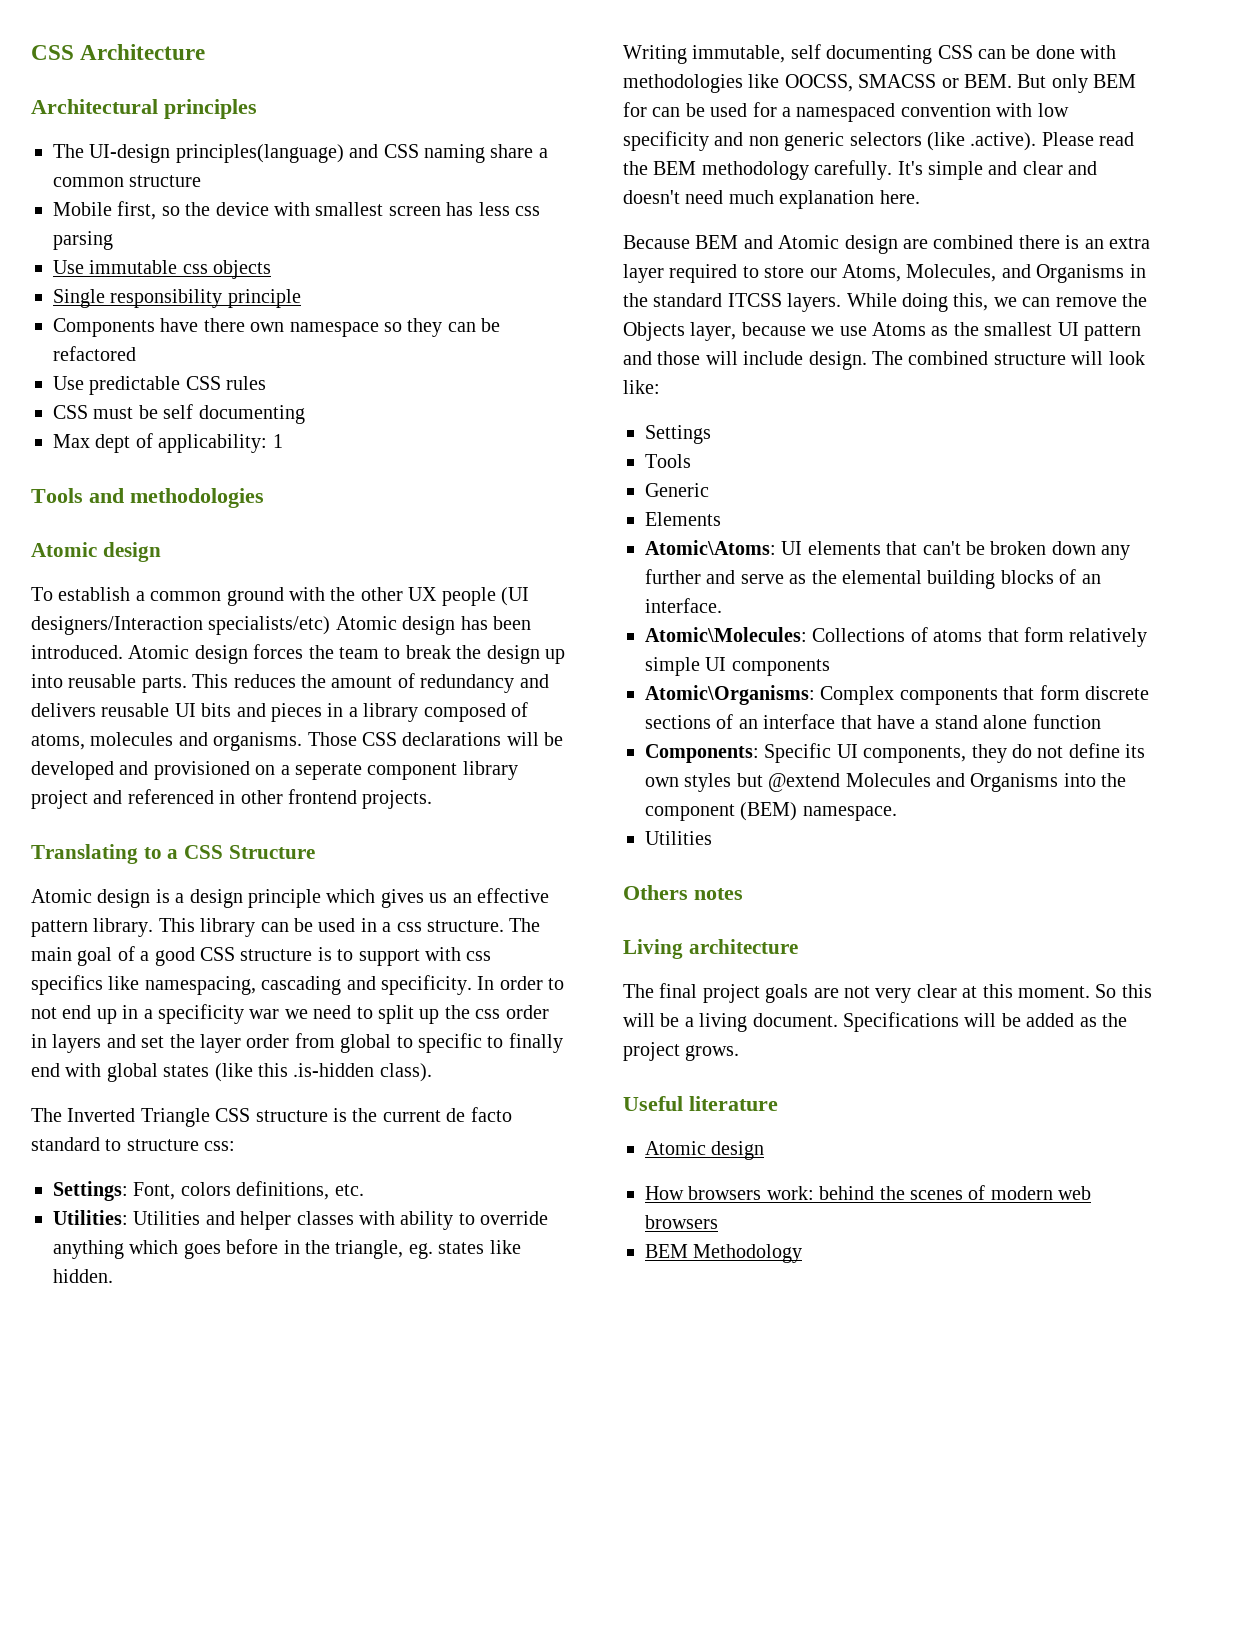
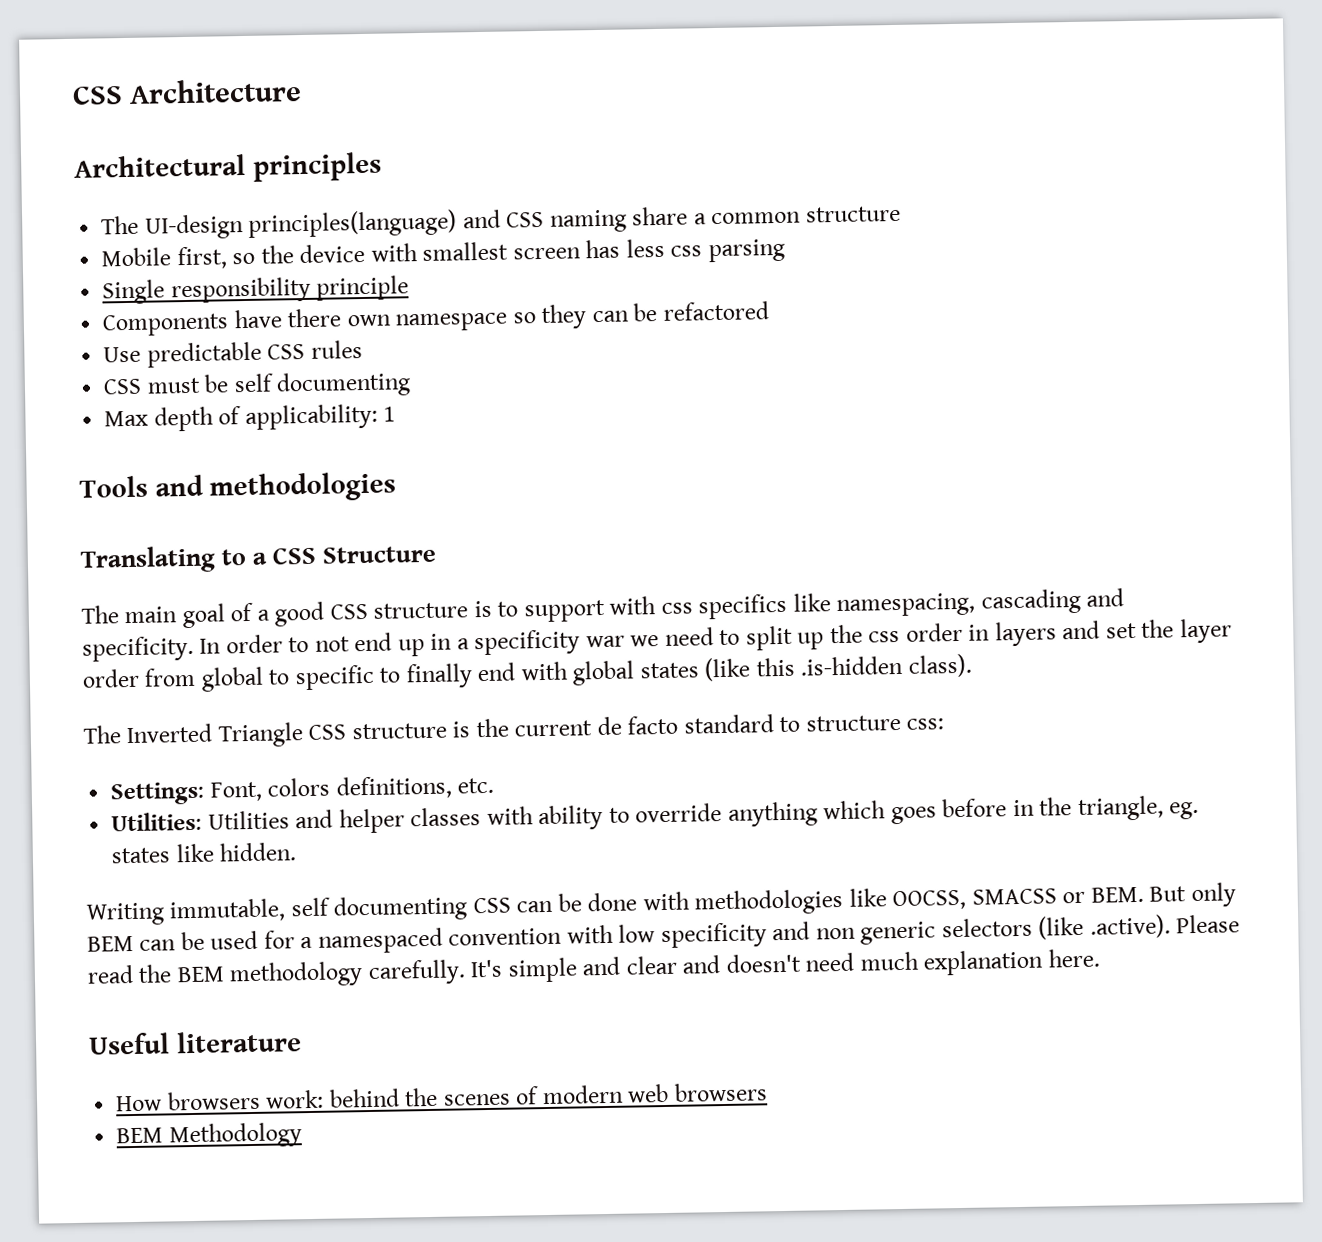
[53,260,272,279] // Use immutable css objects -> (785, 250) none
[95,434,131,453] dept -> [153,406,214,432] depth
[31,542,161,562] [31,587,529,606] [31,616,531,635] [31,644,565,664] [31,673,549,693] [31,702,528,722] [31,732,564,751] [31,761,518,780] [31,789,433,809] // Atomic design // To establish a common ground with the other UX people (UI designers/Interaction specialists/etc) Atomic design has been introduced. Atomic design forces the team to break the design up into reusable parts. This reduces the amount of redundancy and delivers reusable UI bits and pieces in a library composed of atoms, molecules and organisms. Those CSS declarations will be developed and provisioned on a seperate component library project and referenced in other frontend projects. -> (397, 487) none
[31,888,549,908] [31,918,504,937] Atomic design is a design principle which gives us an effective pattern library. This library can be used in a css structure. -> (437, 554) none
[623,102,647,117] for -> (134, 943) none
[623,235,1150,254] [623,264,1146,283] [623,293,1147,312] [623,322,1141,341] [623,351,1145,370] [623,380,660,394] [645,425,711,444] [645,454,691,468] [645,483,709,497] [645,512,721,526] [645,540,1131,560] [645,569,1101,589] [645,598,722,613] [645,627,1148,647] [645,657,830,676] [645,685,1149,705] [645,714,1101,729] [645,743,1146,763] [645,773,1127,792] [645,802,897,821] [645,831,712,845] [623,885,743,900] [623,939,798,959] [623,983,1152,1003] [623,1012,1127,1032] [623,1042,740,1061] // Because BEM and Atomic design are combined there is an extra layer required to store our Atoms, Molecules, and Organisms in the standard ITCSS layers. While doing this, we can remove the Objects layer, because we use Atoms as the smallest UI pattern and those will include design. The combined structure will look like: // Settings // Tools // Generic // Elements // Atomic\Atoms: UI elements that can't be broken down any further and serve as the elemental building blocks of an interface. // Atomic\Molecules: Collections of atoms that form relatively simple UI components // Atomic\Organisms: Complex components that form discrete sections of an interface that have a stand alone function // Components: Specific UI components, they do not define its own styles but @extend Molecules and Organisms into the component (BEM) namespace. // Utilities // Others notes // Living architecture // The final project goals are not very clear at this moment. So this will be a living document. Specifications will be added as the project grows. -> (1100, 958) none
[645,1141,765,1160] // Atomic design -> (302, 1042) none

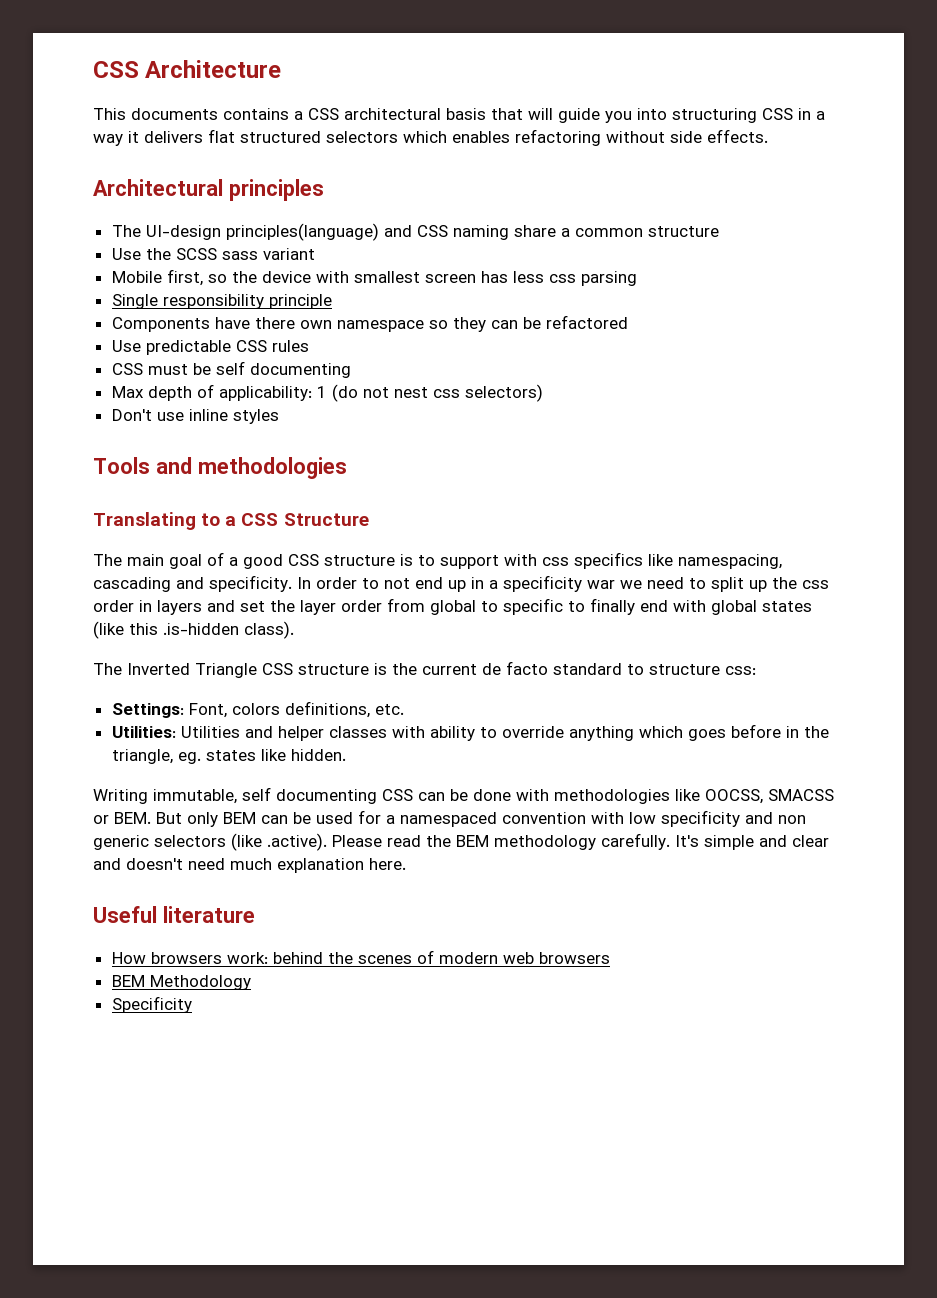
(303, 91) none -> [93,108,825,123] [93,129,768,146] // This documents contains a CSS architectural basis that will guide you into structuring CSS in a way it delivers flat structured selectors which enables refactoring without side effects.
(901, 214) none -> [111,248,315,260] // Use the SCSS sass variant
(397, 414) none -> [331,384,543,402] [111,409,279,424] (do not nest css selectors) // Don't use inline styles
(302, 1135) none -> [111,996,192,1013] // Specificity

